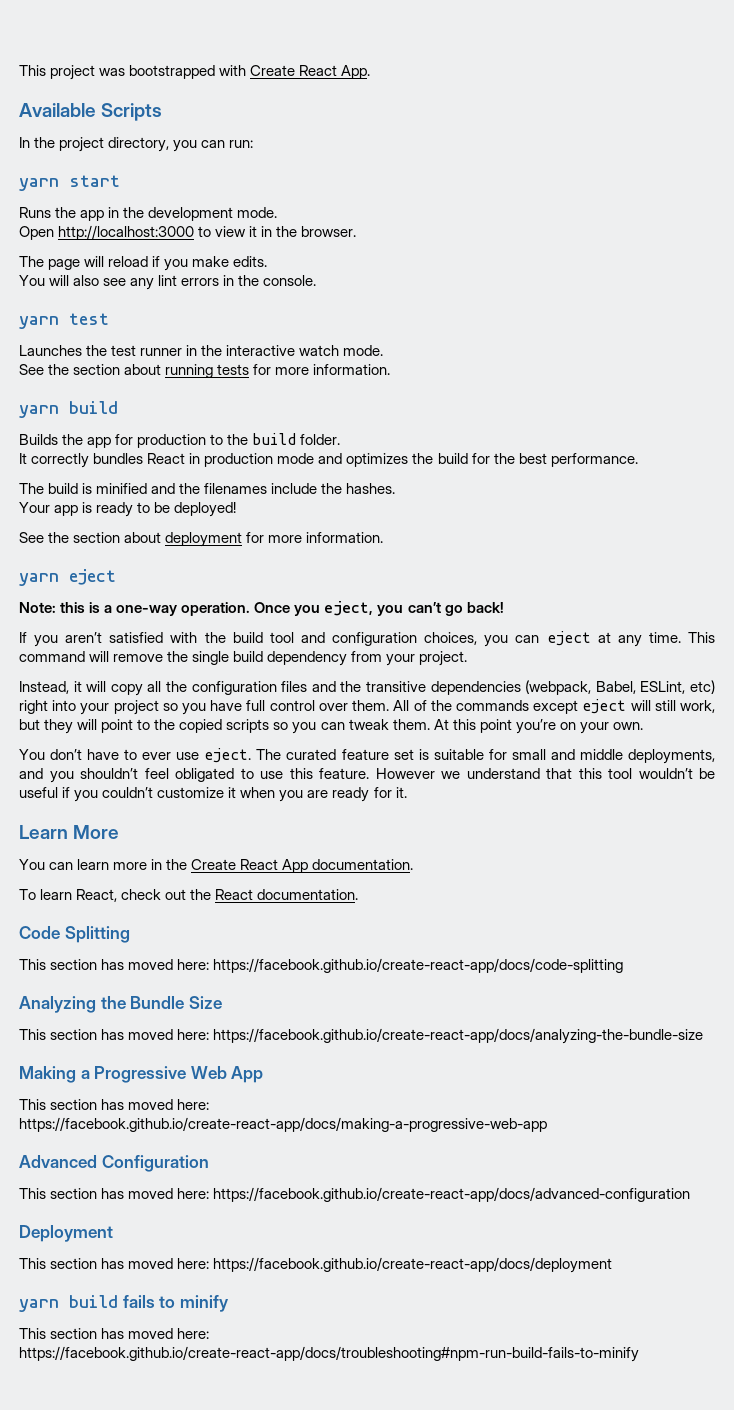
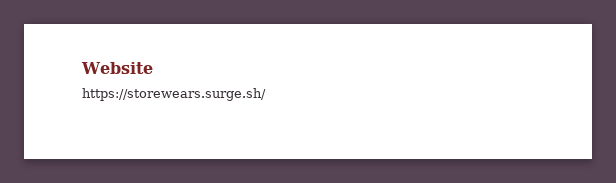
[19,65,371,80] [19,103,163,121] [19,137,254,152] [19,175,120,191] [19,207,278,221] [19,225,357,240] [19,256,268,271] [19,275,317,290] [19,313,109,329] [19,345,384,356] [19,364,391,378] [19,401,118,418] [19,433,341,448] [19,453,638,468] [19,483,396,494] [19,502,237,517] [19,532,384,547] [19,569,116,586] [19,601,504,616] [19,631,716,647] [19,651,468,666] [19,680,716,696] [19,699,716,715] [19,719,643,734] [19,748,715,764] [19,768,715,783] [19,787,407,802] [19,825,120,839] [19,859,414,873] [19,889,359,902] [19,926,130,943] [19,958,624,973] [19,996,222,1013] [19,1028,704,1044] [19,1066,264,1083] [19,1099,210,1110] [19,1117,547,1132] [19,1155,209,1172] [19,1187,691,1202] [19,1225,113,1242] [19,1257,613,1273] [19,1295,229,1312] [19,1328,210,1339] [19,1346,639,1362] This project was bootstrapped with Create React App. // Available Scripts // In the project directory, you can run: // yarn start // Runs the app in the development mode. // Open http://localhost:3000 to view it in the browser. // The page will reload if you make edits. // You will also see any lint errors in the console. // yarn test // Launches the test runner in the interactive watch mode. // See the section about running tests for more information. // yarn build // Builds the app for production to the build folder. // It correctly bundles React in production mode and optimizes the build for the best performance. // The build is minified and the filenames include the hashes. // Your app is ready to be deployed! // See the section about deployment for more information. // yarn eject // Note: this is a one-way operation. Once you eject, you can’t go back! // If you aren’t satisfied with the build tool and configuration choices, you can eject at any time. This command will remove the single build dependency from your project. // Instead, it will copy all the configuration files and the transitive dependencies (webpack, Babel, ESLint, etc) right into your project so you have full control over them. All of the commands except eject will still work, but they will point to the copied scripts so you can tweak them. At this point you’re on your own. // You don’t have to ever use eject. The curated feature set is suitable for small and middle deployments, and you shouldn’t feel obligated to use this feature. However we understand that this tool wouldn’t be useful if you couldn’t customize it when you are ready for it. // Learn More // You can learn more in the Create React App documentation. // To learn React, check out the React documentation. // Code Splitting // This section has moved here: https://facebook.github.io/create-react-app/docs/code-splitting // Analyzing the Bundle Size // This section has moved here: https://facebook.github.io/create-react-app/docs/analyzing-the-bundle-size // Making a Progressive Web App // This section has moved here: https://facebook.github.io/create-react-app/docs/making-a-progressive-web-app // Advanced Configuration // This section has moved here: https://facebook.github.io/create-react-app/docs/advanced-configuration // Deployment // This section has moved here: https://facebook.github.io/create-react-app/docs/deployment // yarn build fails to minify // This section has moved here: https://facebook.github.io/create-react-app/docs/troubleshooting#npm-run-build-fails-to-minify -> [81,62,153,74] [82,88,266,101] Website // https://storewears.surge.sh/

